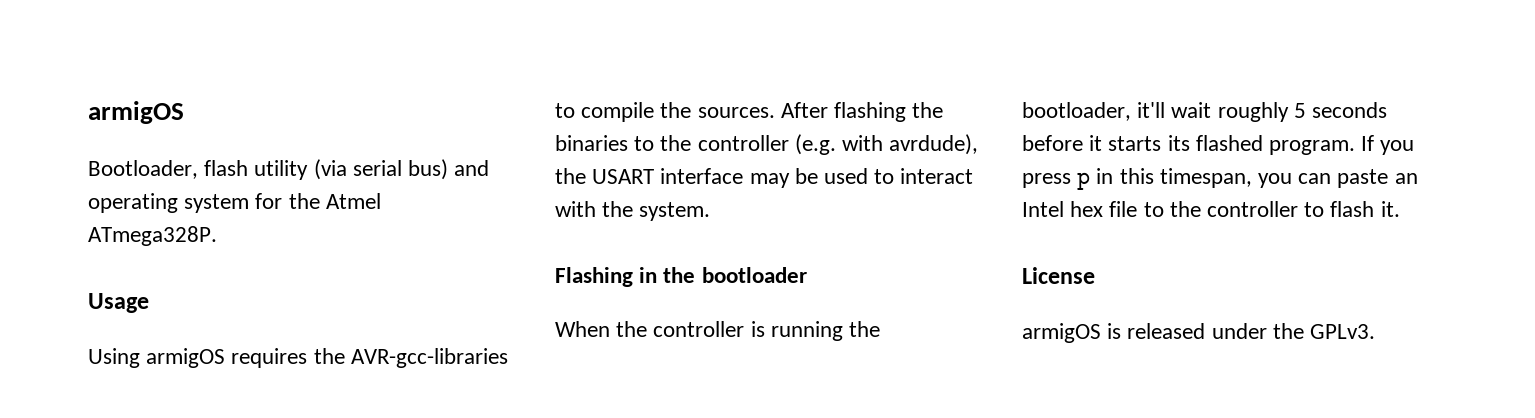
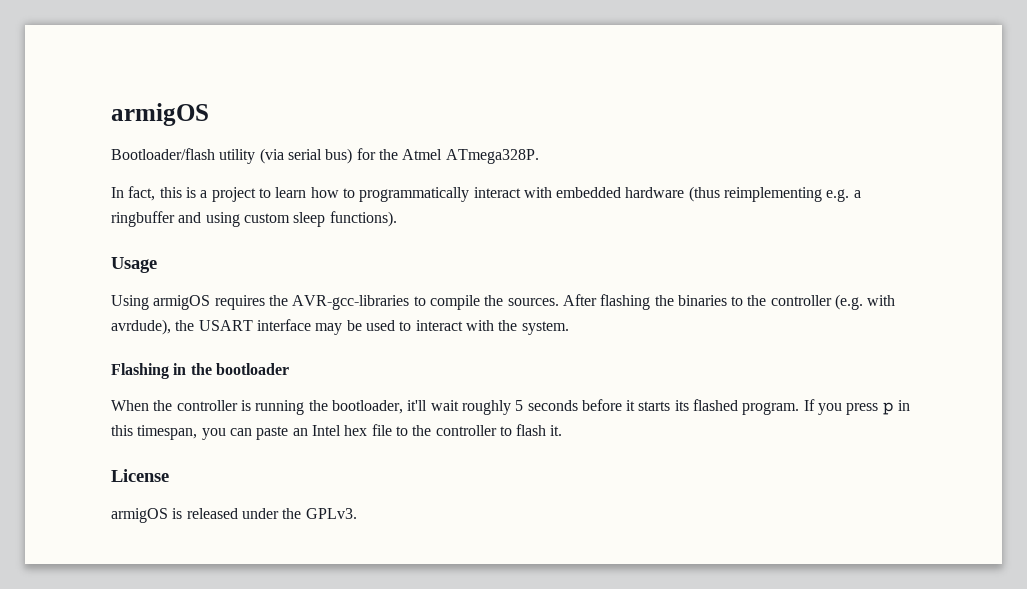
[88,160,249,179] Bootloader, flash -> [111,148,215,160] Bootloader/flash
[454,160,490,176] [88,193,250,213] and operating system -> (353, 156) none
(217, 236) none -> [111,186,861,202] [111,211,397,227] // In fact, this is a project to learn how to programmatically interact with embedded hardware (thus reimplementing e.g. a ringbuffer and using custom sleep functions).

